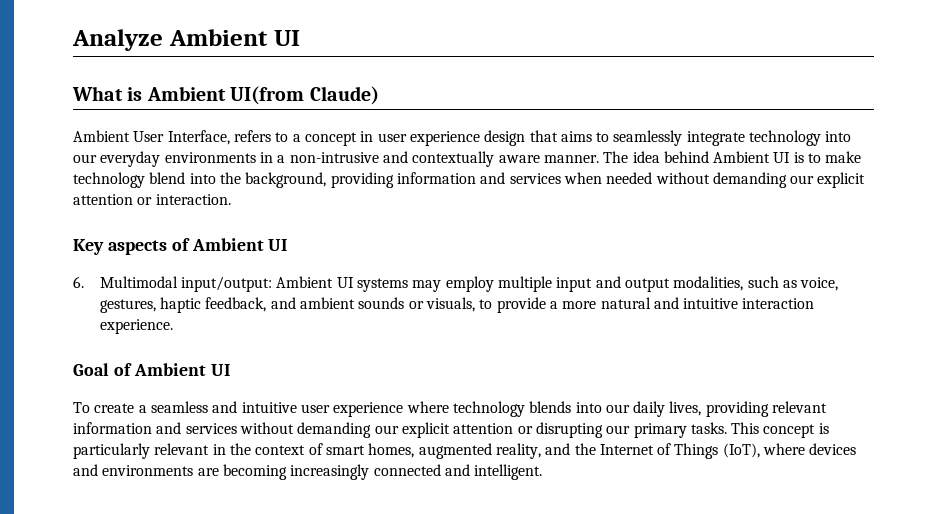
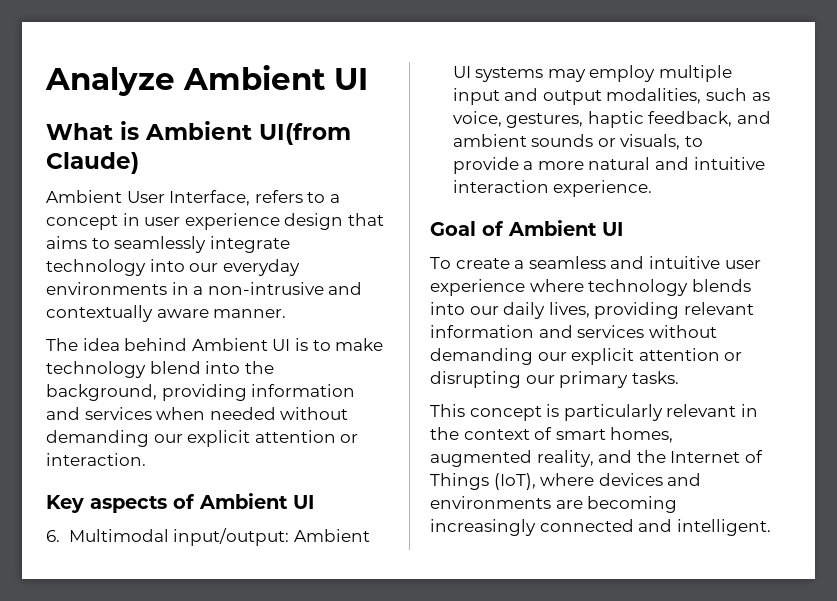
(599, 159) none -> (287, 313) //
(727, 428) none -> (679, 377) //

